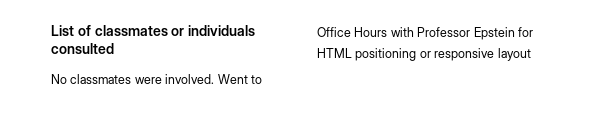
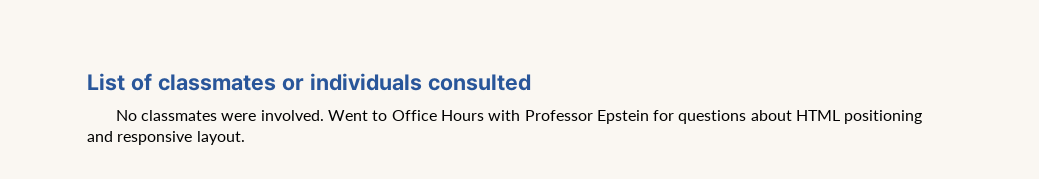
[317,48,531,61] HTML positioning or responsive layout -> [678,110,923,124] [87,131,245,145] questions about HTML positioning and responsive layout.

